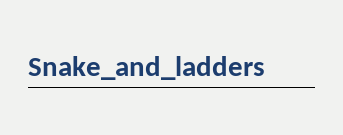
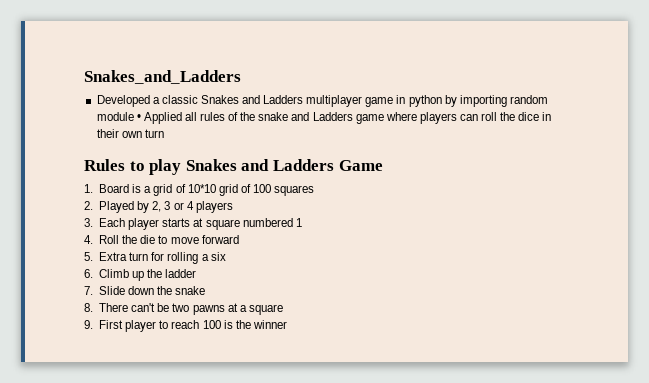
[28,56,265,80] Snake_and_ladders -> [84,70,241,84] [96,95,548,107] [96,112,552,124] [96,129,164,138] [84,159,383,175] [84,184,315,196] [84,201,233,213] [84,218,302,230] [84,235,239,244] [84,252,226,264] [84,269,197,281] [84,286,206,295] [84,303,283,315] [84,320,287,332] Snakes_and_Ladders // Developed a classic Snakes and Ladders multiplayer game in python by importing random module • Applied all rules of the snake and Ladders game where players can roll the dice in their own turn // Rules to play Snakes and Ladders Game // 1. Board is a grid of 10*10 grid of 100 squares // 2. Played by 2, 3 or 4 players // 3. Each player starts at square numbered 1 // 4. Roll the die to move forward // 5. Extra turn for rolling a six // 6. Climb up the ladder // 7. Slide down the snake // 8. There can't be two pawns at a square // 9. First player to reach 100 is the winner

